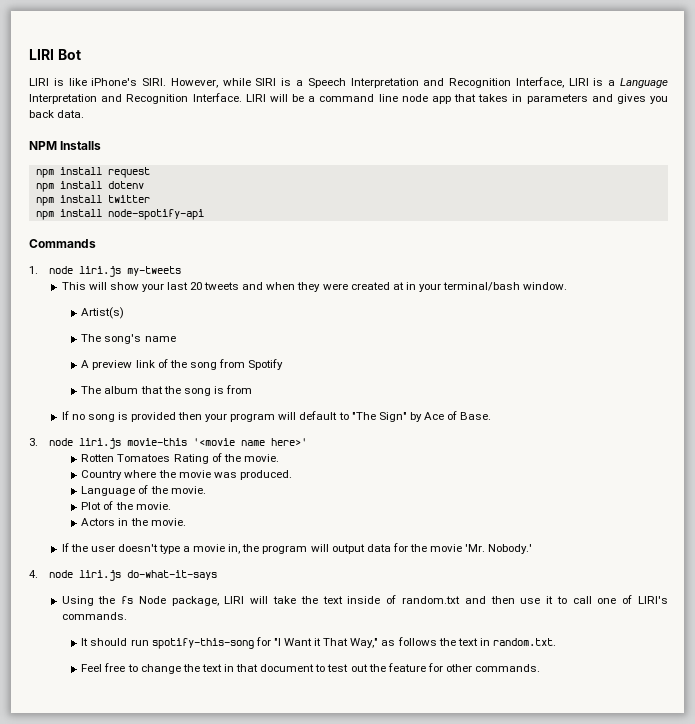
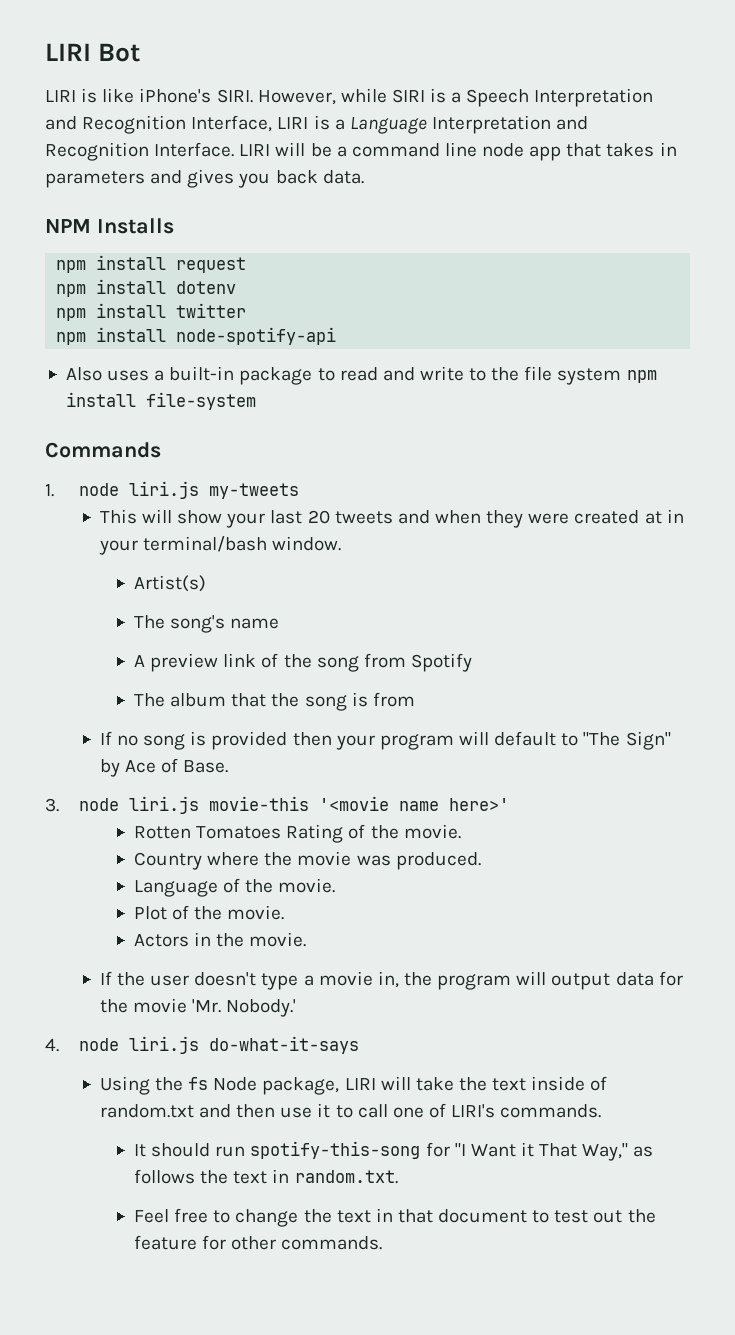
(204, 214) none -> [65,366,657,385] [65,392,256,410] // Also uses a built-in package to read and write to the file system npm install file-system

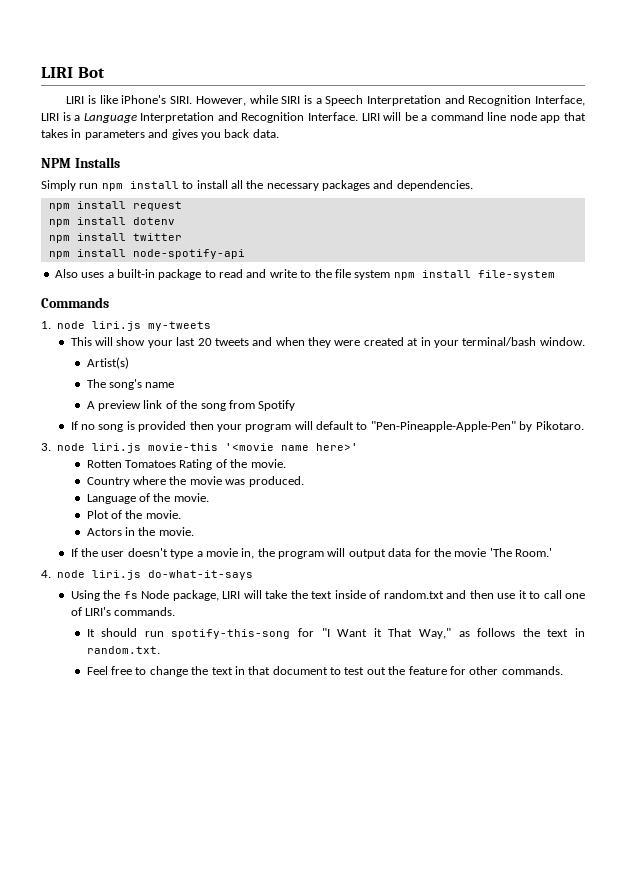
(174, 226) none -> [41,180,473,191] // Simply run npm install to install all the necessary packages and dependencies.
[134,692,415,711] // The album that the song is from -> (296, 405) none
[583,731,671,750] [99,758,229,777] "The Sign" by Ace of Base. -> [370,421,584,432] "Pen-Pineapple-Apple-Pen" by Pikotaro.
[192,999,297,1017] 'Mr. Nobody.' -> [489,548,553,557] 'The Room.'

